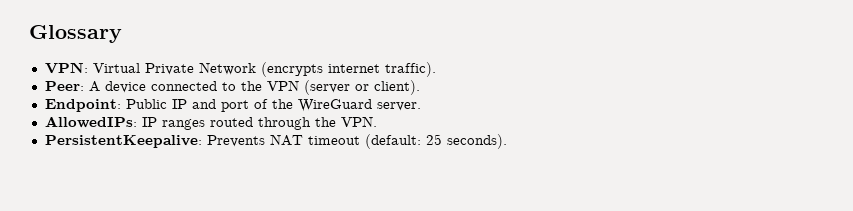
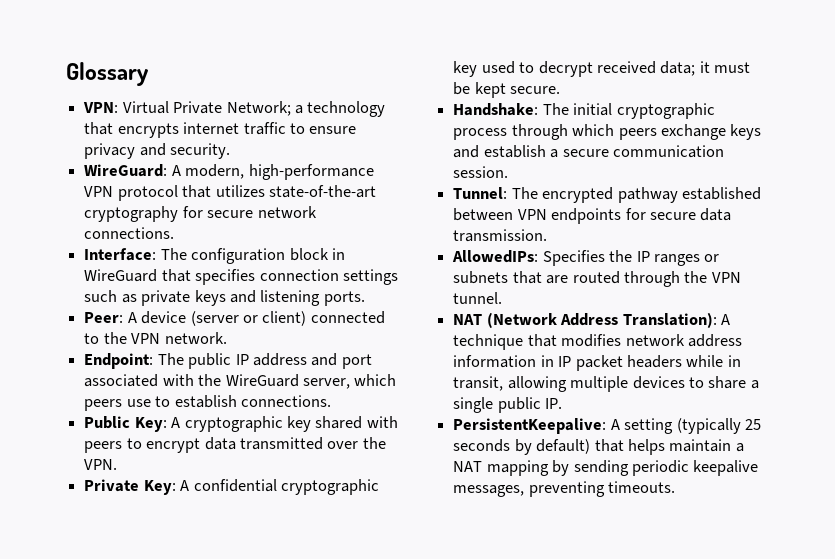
[198,62,436,77] Network (encrypts internet traffic). -> [226,101,386,117] [84,122,357,138] [84,143,231,159] [84,164,374,180] [84,185,376,201] [84,206,317,222] [84,227,175,239] [84,248,345,264] [84,269,398,285] [84,290,365,306] Network; a technology that encrypts internet traffic to ensure privacy and security. // WireGuard: A modern, high-performance VPN protocol that utilizes state-of-the-art cryptography for secure network connections. // Interface: The configuration block in WireGuard that specifies connection settings such as private keys and listening ports.
(146, 87) none -> [190,311,307,326] (server or client)
[303,80,420,95] [44,99,421,112] [44,116,377,130] [44,134,507,149] (server or client). // Endpoint: Public IP and port of the WireGuard server. // AllowedIPs: IP ranges routed through the VPN. // PersistentKeepalive: Prevents NAT timeout (default: 25 seconds). -> [164,332,227,344] [84,353,372,369] [84,374,397,389] [84,395,331,411] [84,416,398,432] [84,437,386,453] [84,459,118,470] [84,479,379,495] [453,61,751,77] [453,82,561,98] [453,103,715,119] [453,124,762,140] [453,145,724,158] [453,166,509,178] [453,187,761,203] [453,208,732,224] [453,229,548,242] [452,250,720,266] [453,271,741,287] [453,292,503,304] [453,312,730,328] [453,334,742,350] [453,355,741,371] [453,376,759,392] [453,397,563,413] [453,418,761,434] [453,439,744,455] [453,460,759,476] [453,481,676,497] network. // Endpoint: The public IP address and port associated with the WireGuard server, which peers use to establish connections. // Public Key: A cryptographic key shared with peers to encrypt data transmitted over the VPN. // Private Key: A confidential cryptographic key used to decrypt received data; it must be kept secure. // Handshake: The initial cryptographic process through which peers exchange keys and establish a secure communication session. // Tunnel: The encrypted pathway established between VPN endpoints for secure data transmission. // AllowedIPs: Specifies the IP ranges or subnets that are routed through the VPN tunnel. // NAT (Network Address Translation): A technique that modifies network address information in IP packet headers while in transit, allowing multiple devices to share a single public IP. // PersistentKeepalive: A setting (typically 25 seconds by default) that helps maintain a NAT mapping by sending periodic keepalive messages, preventing timeouts.

